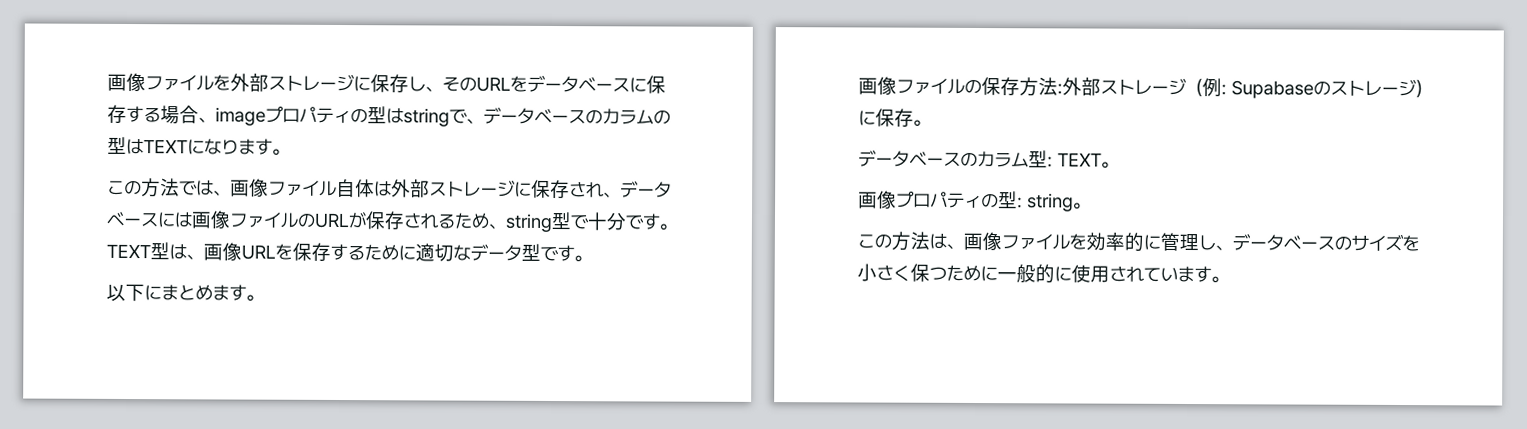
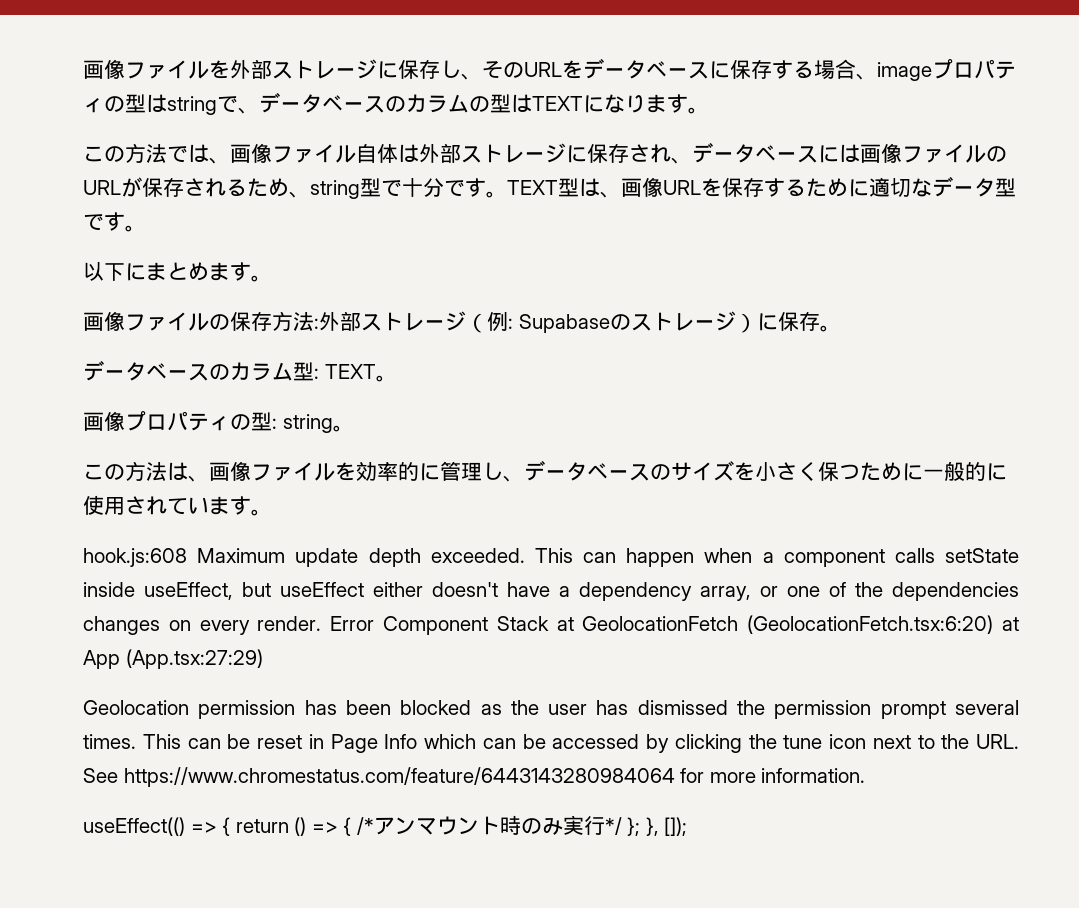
(1229, 280) none -> [83,548,1019,567] [83,582,1019,601] [83,615,1019,635] [83,649,263,669] [83,700,1019,719] [83,734,1019,753] [83,767,866,787] [83,815,688,836] // hook.js:608 Maximum update depth exceeded. This can happen when a component calls setState inside useEffect, but useEffect either doesn't have a dependency array, or one of the dependencies changes on every render. Error Component Stack at GeolocationFetch (GeolocationFetch.tsx:6:20) at App (App.tsx:27:29) // Geolocation permission has been blocked as the user has dismissed the permission prompt several times. This can be reset in Page Info which can be accessed by clicking the tune icon next to the URL. See https://www.chromestatus.com/feature/6443143280984064 for more information. // useEffect(() => { return () => { /*アンマウント時のみ実行*/ }; }, []);

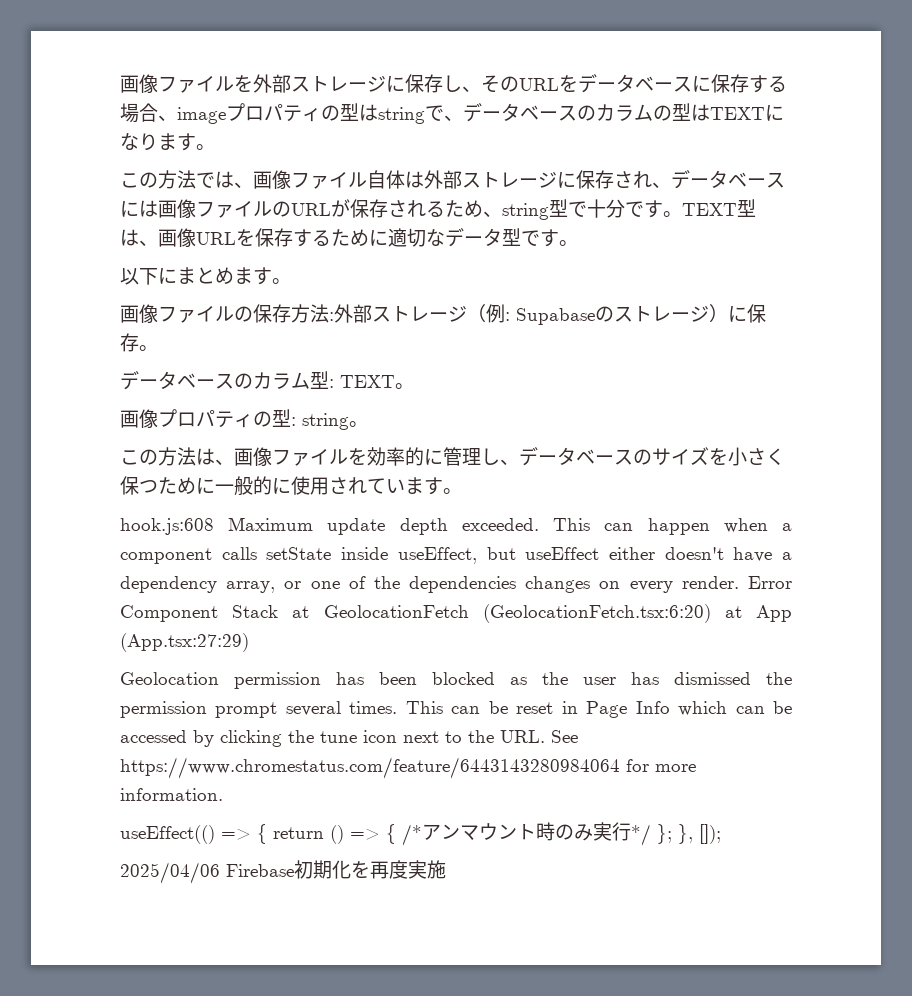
(688, 826) none -> [120,860,446,884] // 2025/04/06 Firebase初期化を再度実施

